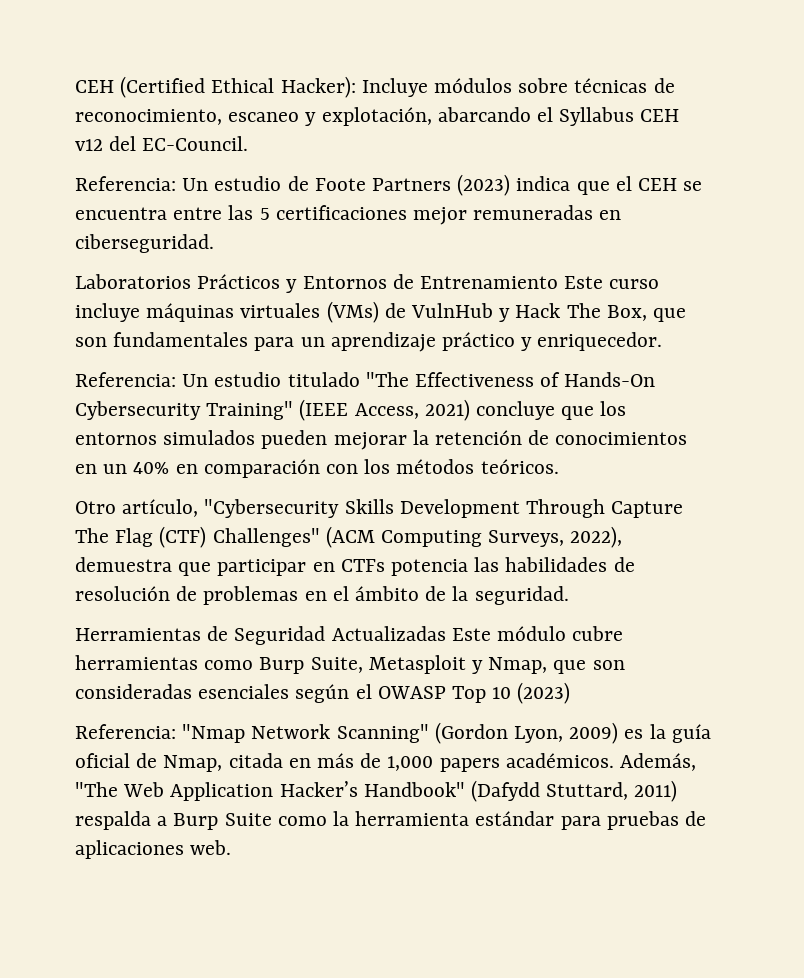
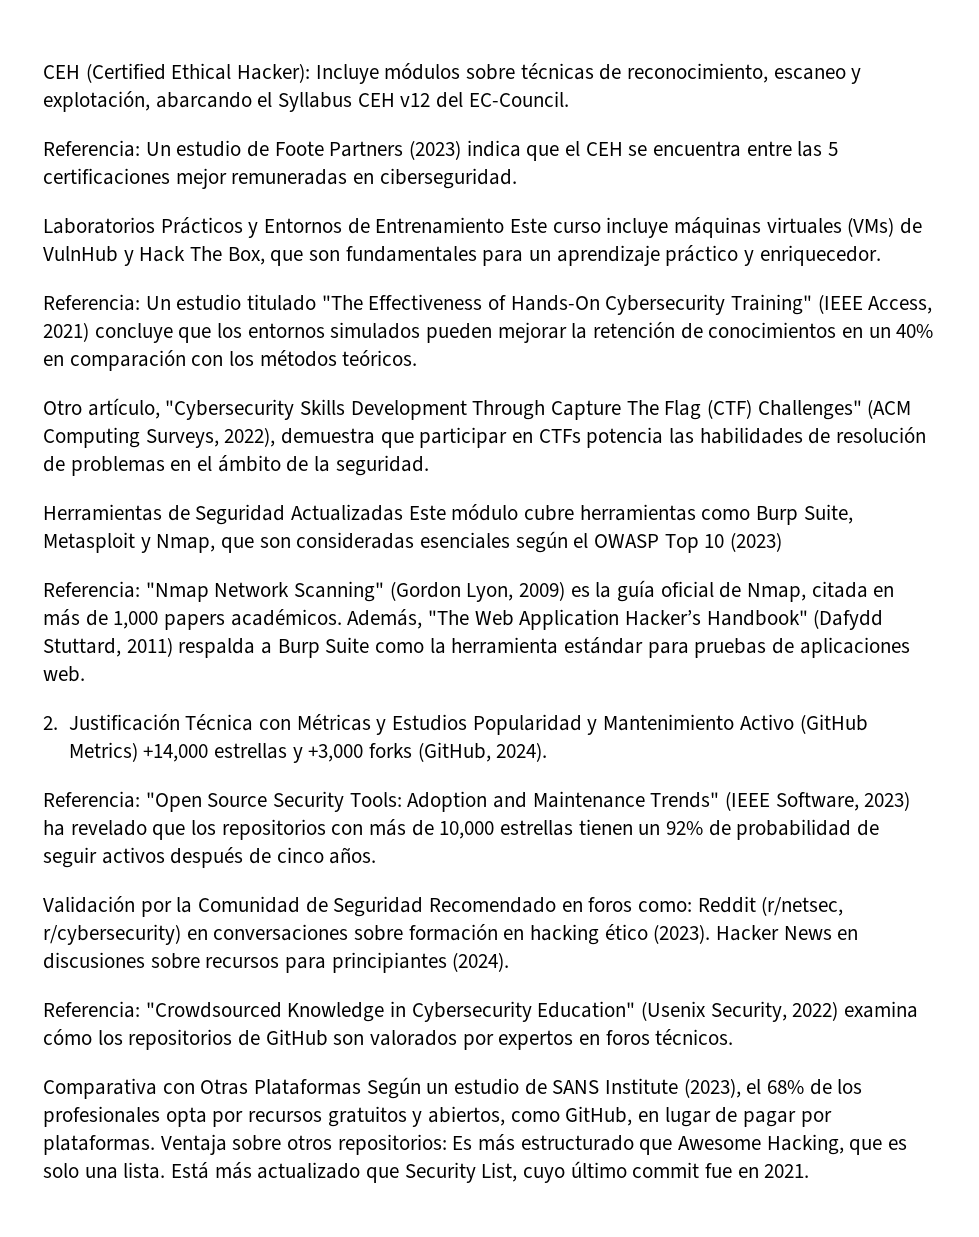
(232, 847) none -> [43,714,868,735] [68,742,548,763] [43,791,911,812] [43,819,880,840] [43,847,377,868] [43,896,844,917] [43,924,859,945] [43,952,510,973] [43,1001,919,1022] [43,1029,734,1050] [43,1077,863,1099] [43,1106,832,1127] [43,1134,908,1155] [43,1161,810,1183] // 2. Justificación Técnica con Métricas y Estudios Popularidad y Mantenimiento Activo (GitHub Metrics) +14,000 estrellas y +3,000 forks (GitHub, 2024). // Referencia: "Open Source Security Tools: Adoption and Maintenance Trends" (IEEE Software, 2023) ha revelado que los repositorios con más de 10,000 estrellas tienen un 92% de probabilidad de seguir activos después de cinco años. // Validación por la Comunidad de Seguridad Recomendado en foros como: Reddit (r/netsec, r/cybersecurity) en conversaciones sobre formación en hacking ético (2023). Hacker News en discusiones sobre recursos para principiantes (2024). // Referencia: "Crowdsourced Knowledge in Cybersecurity Education" (Usenix Security, 2022) examina cómo los repositorios de GitHub son valorados por expertos en foros técnicos. // Comparativa con Otras Plataformas Según un estudio de SANS Institute (2023), el 68% de los profesionales opta por recursos gratuitos y abiertos, como GitHub, en lugar de pagar por plataformas. Ventaja sobre otros repositorios: Es más estructurado que Awesome Hacking, que es solo una lista. Está más actualizado que Security List, cuyo último commit fue en 2021.

